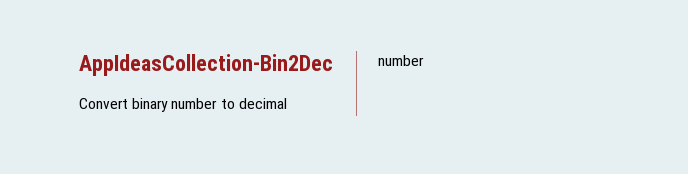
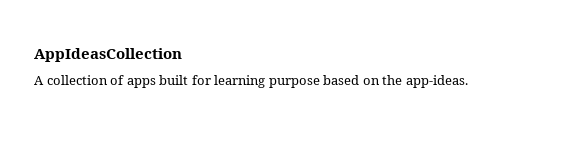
[79,54,333,76] [79,98,287,112] [378,55,424,66] AppIdeasCollection-Bin2Dec // Convert binary number to decimal number -> [34,48,182,62] [34,75,468,88] AppIdeasCollection // A collection of apps built for learning purpose based on the app-ideas.

